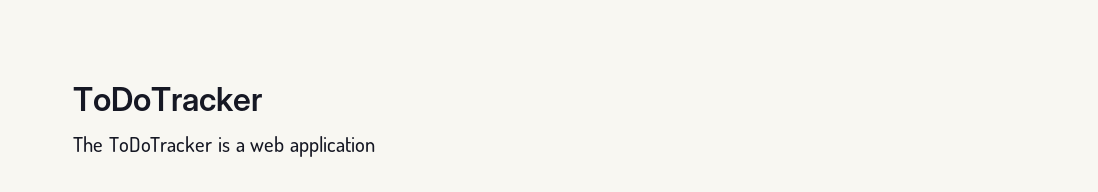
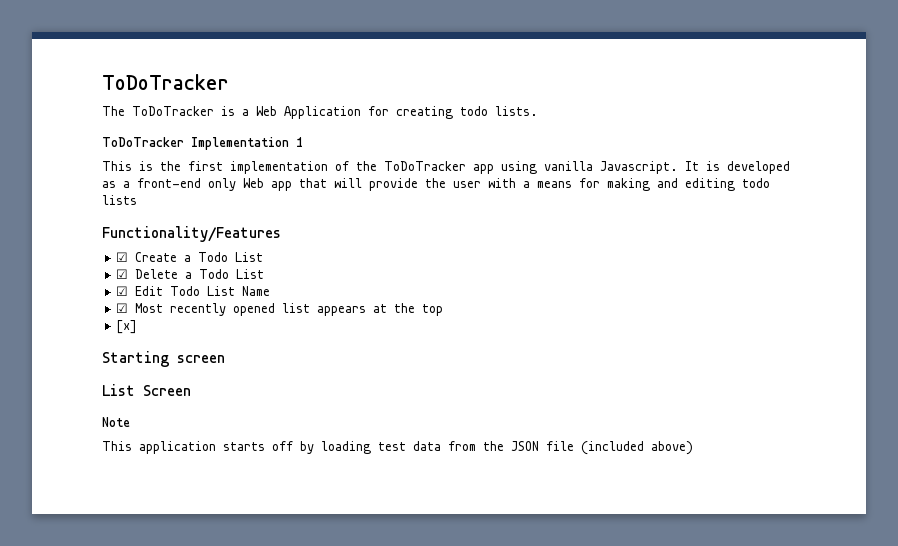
[250,136,375,157] web application -> [256,106,538,119] [102,137,303,150] [102,161,790,174] [102,178,770,191] [102,195,137,205] [102,226,281,242] [116,252,264,262] [116,269,265,279] [116,286,271,296] [116,303,444,316] [116,320,138,334] [102,351,225,367] [102,384,191,396] [102,417,130,427] [102,441,693,455] Web Application for creating todo lists. // ToDoTracker Implementation 1 // This is the first implementation of the ToDoTracker app using vanilla Javascript. It is developed as a front-end only Web app that will provide the user with a means for making and editing todo lists // Functionality/Features // ☑ Create a Todo List // ☑ Delete a Todo List // ☑ Edit Todo List Name // ☑ Most recently opened list appears at the top // [x] // Starting screen // List Screen // Note // This application starts off by loading test data from the JSON file (included above)

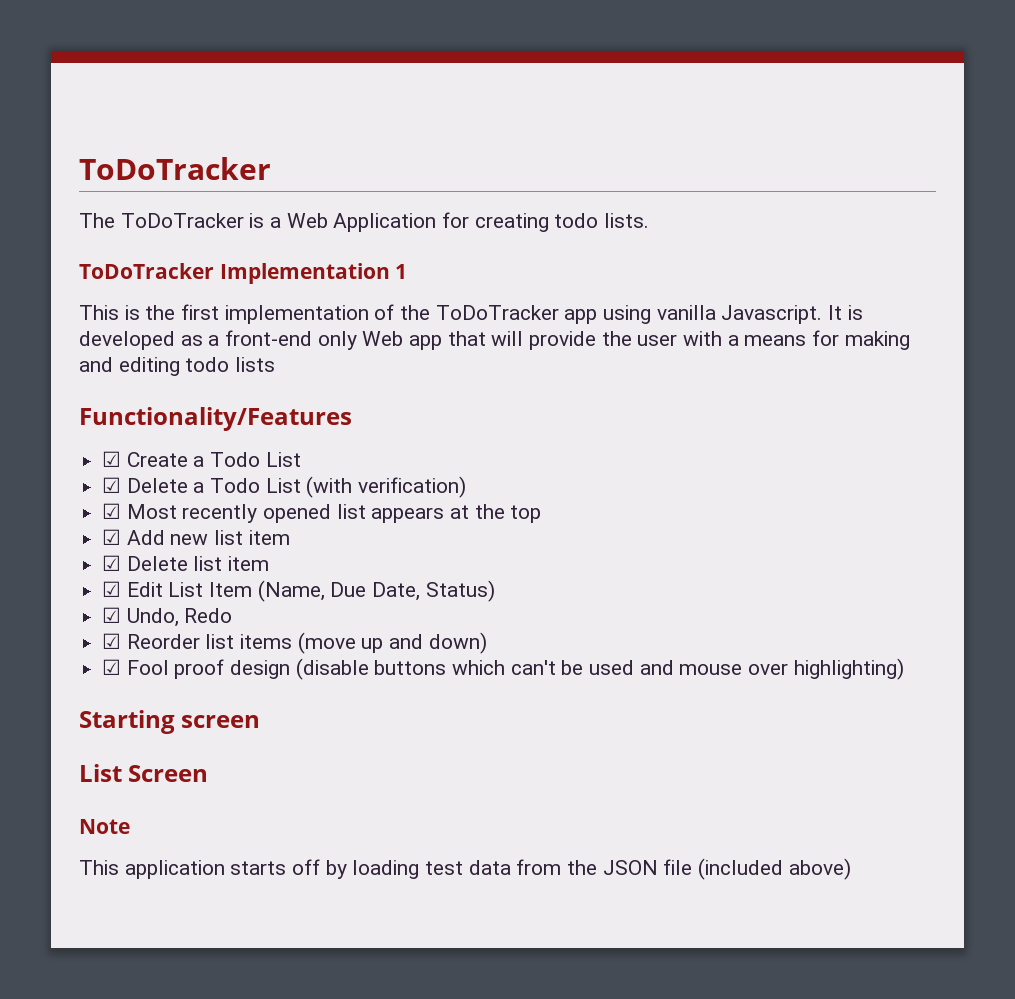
[116,286,271,296] // ☑ Edit Todo List Name -> [306,476,467,498] (with verification)
[116,320,138,334] [x] -> [102,529,290,545] [102,555,270,571] [102,580,495,602] [102,607,233,627] [102,632,487,654] [102,658,904,680] ☑ Add new list item // ☑ Delete list item // ☑ Edit List Item (Name, Due Date, Status) // ☑ Undo, Redo // ☑ Reorder list items (move up and down) // ☑ Fool proof design (disable buttons which can't be used and mouse over highlighting)

